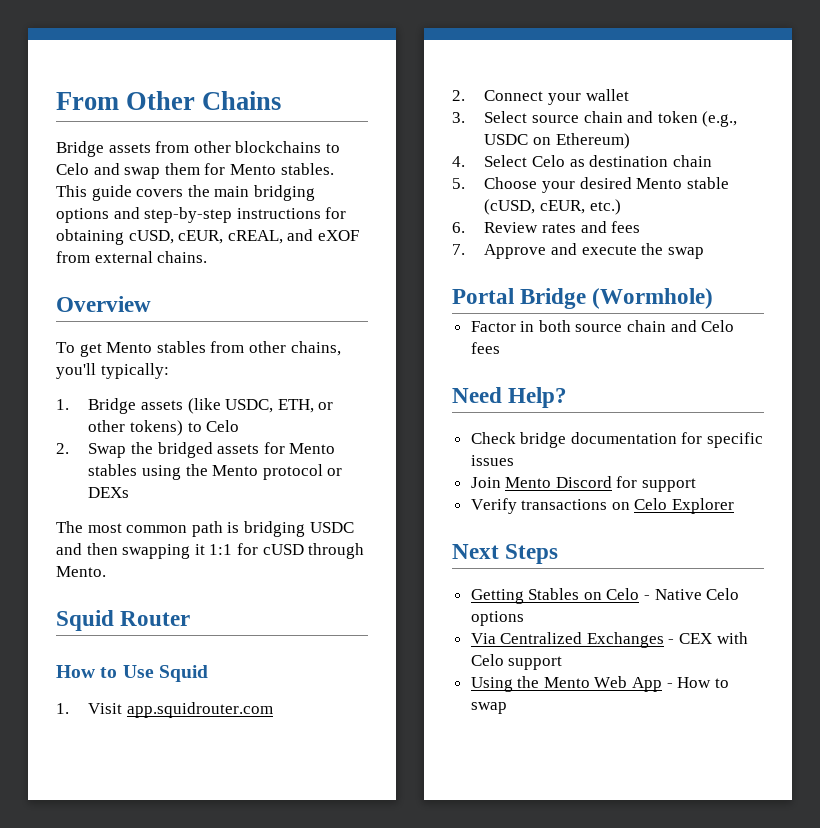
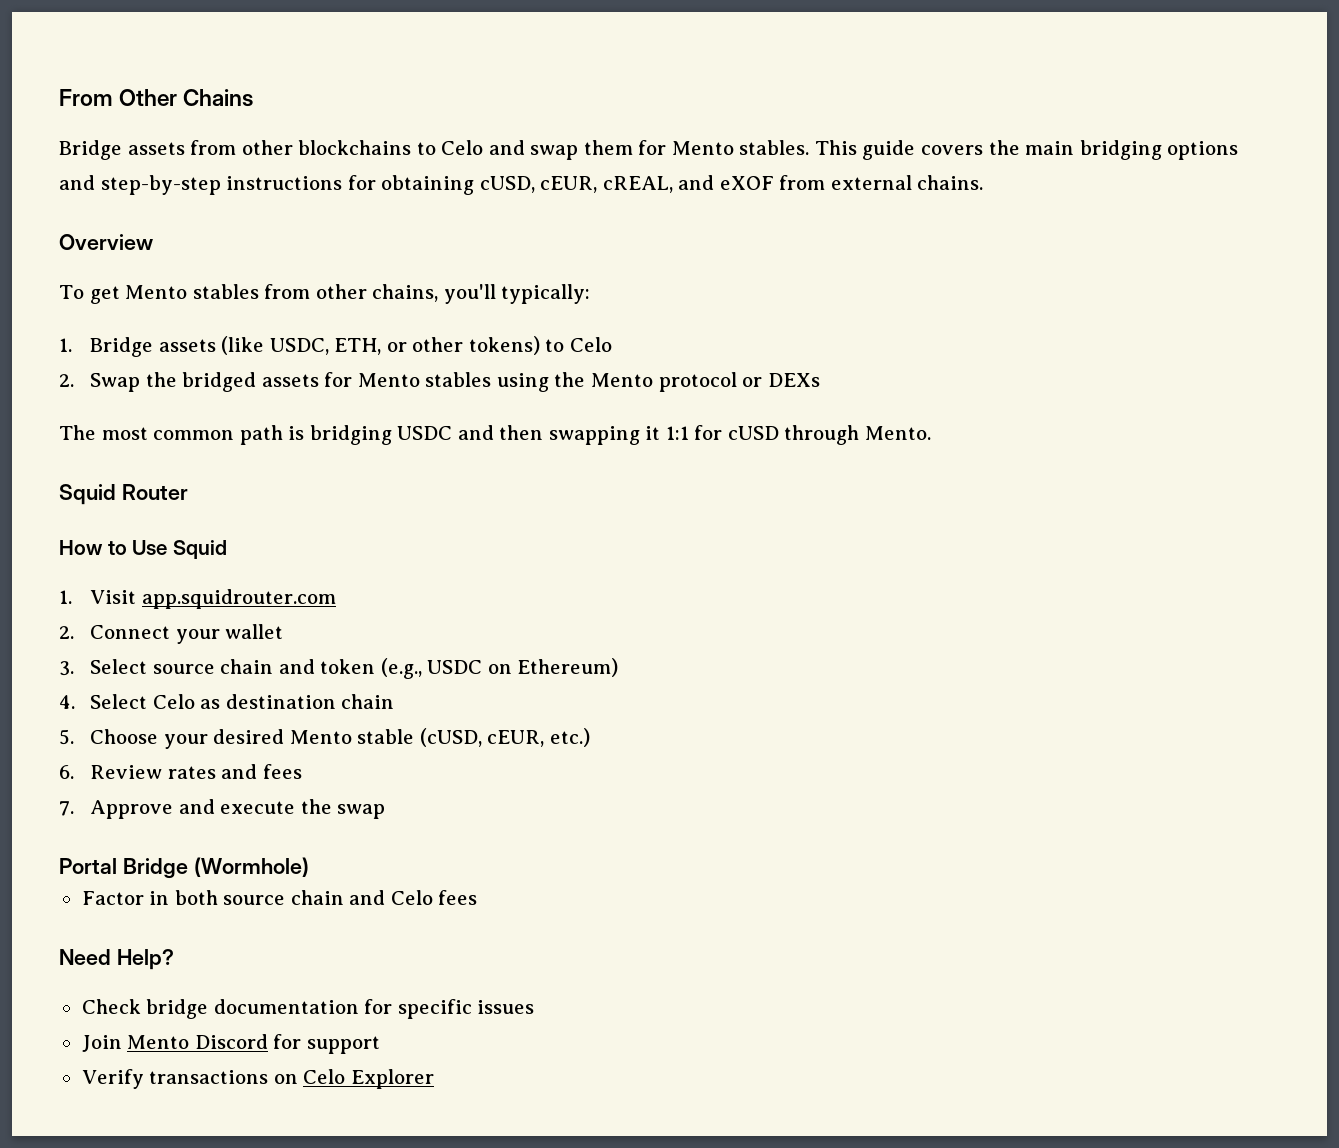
[452,544,559,564] [470,588,740,604] [470,611,524,626] [470,632,748,648] [470,654,563,670] [470,676,729,692] [470,702,507,714] // Next Steps // Getting Stables on Celo - Native Celo options // Via Centralized Exchanges - CEX with Celo support // Using the Mento Web App - How to swap -> (434, 1079) none

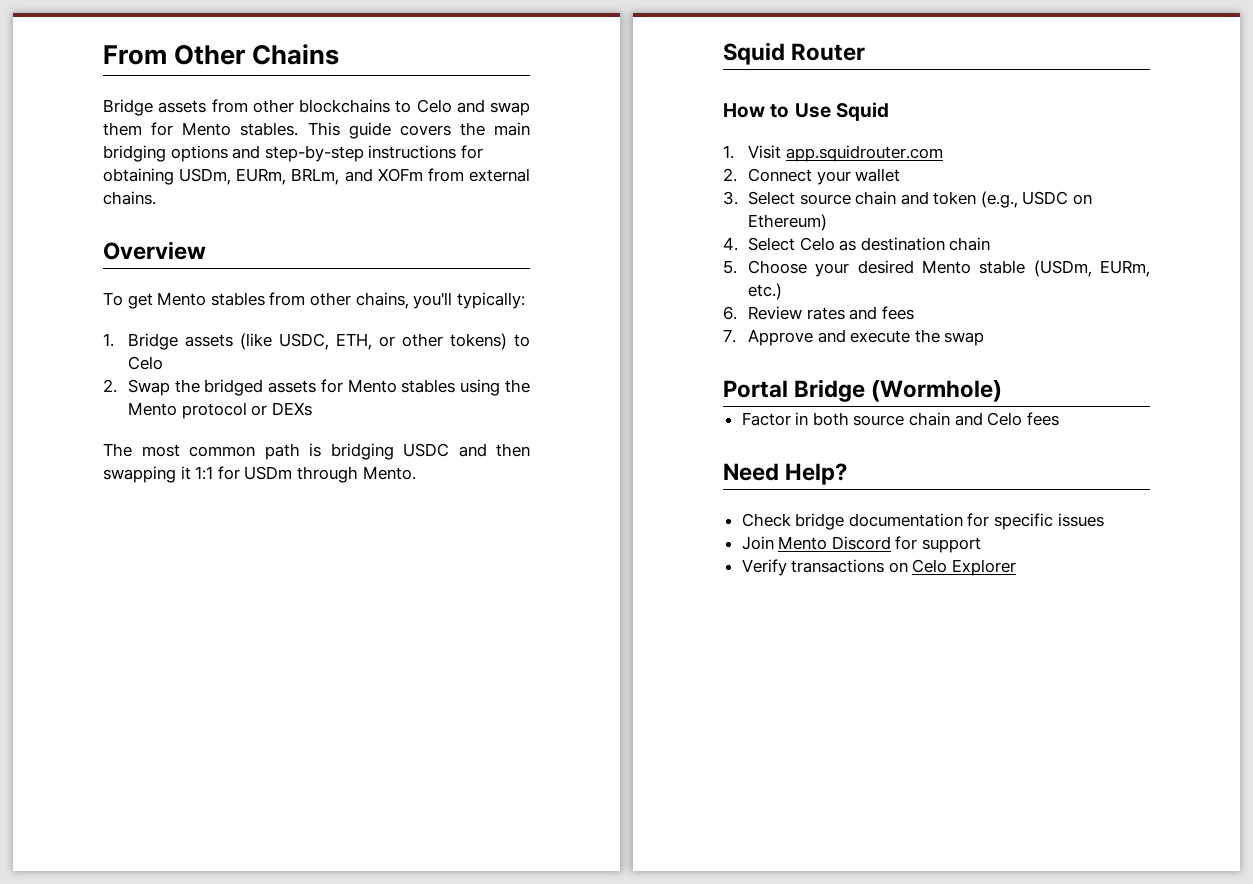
[479,175,774,193] cUSD, cEUR, cREAL, and eXOF -> [179,168,423,185] USDm, EURm, BRLm, and XOFm
[727,426,779,440] cUSD -> [244,466,293,480] USDm
[419,728,545,747] (cUSD, cEUR, -> [1033,260,1150,277] (USDm, EURm,

